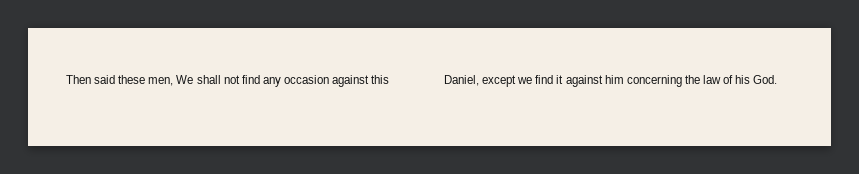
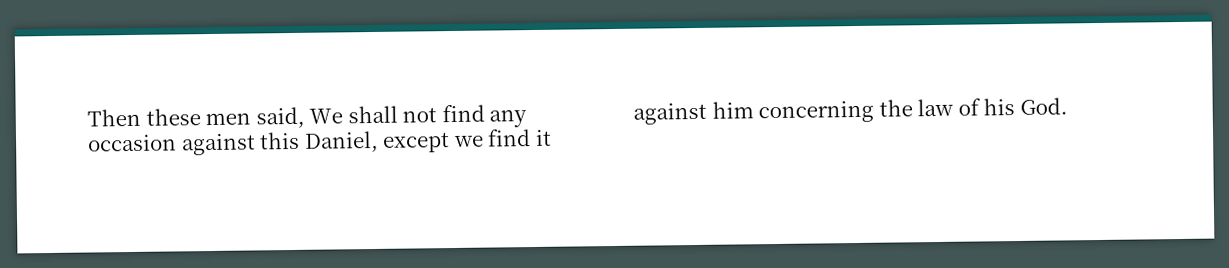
[94,75,174,86] said these men, -> [145,106,305,129] these men said,

